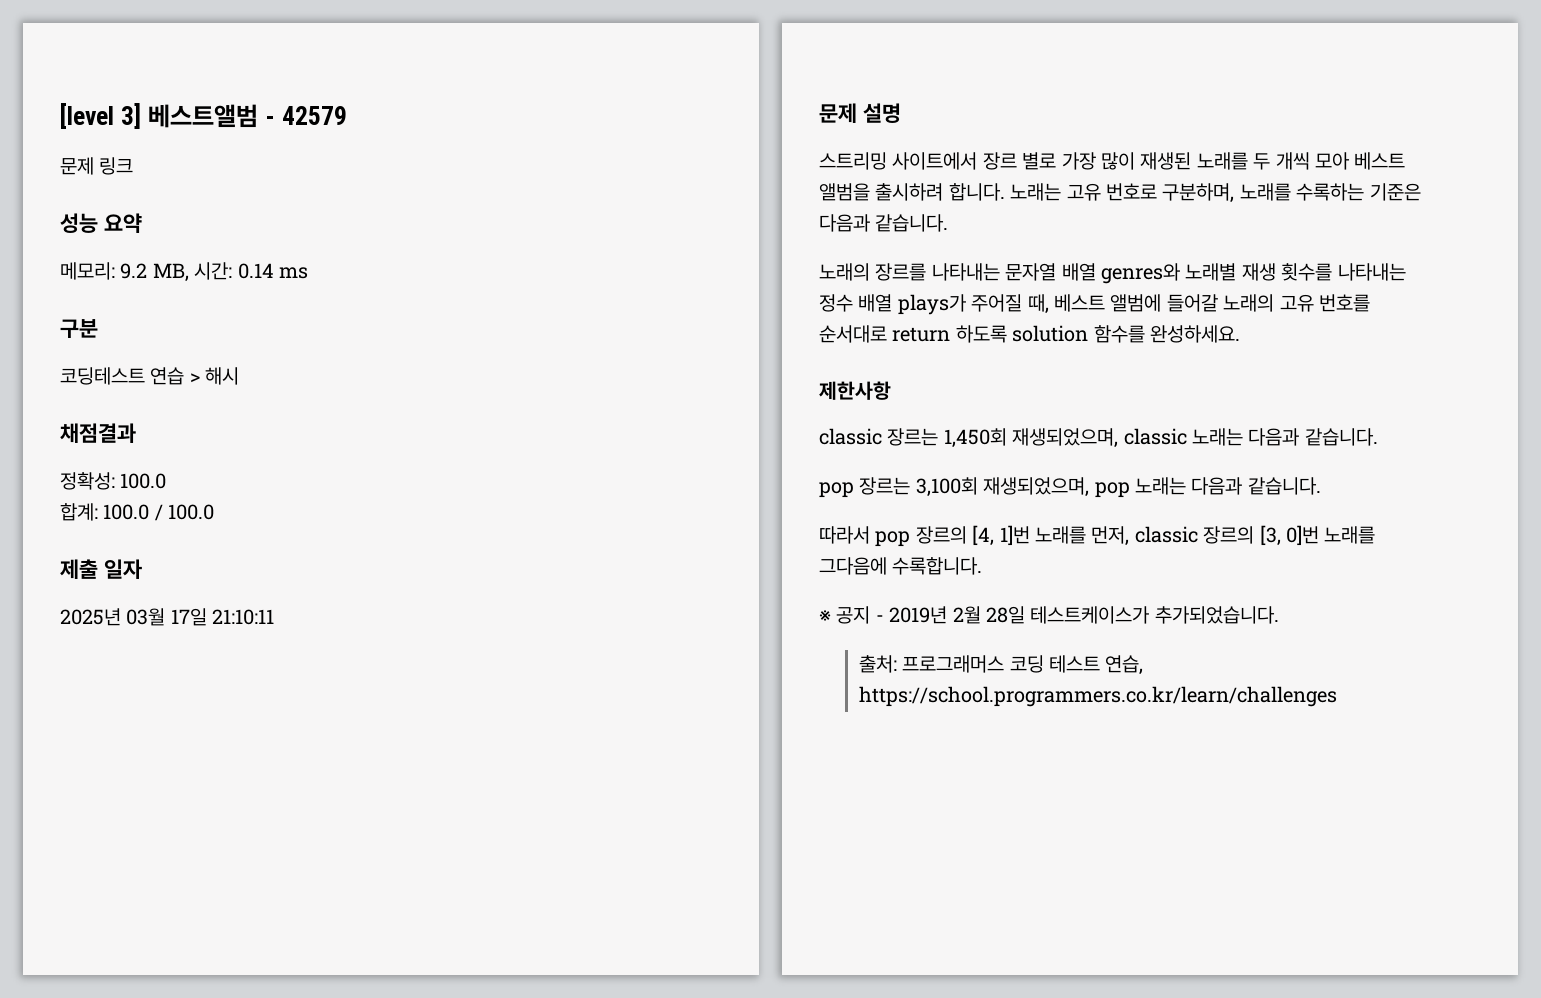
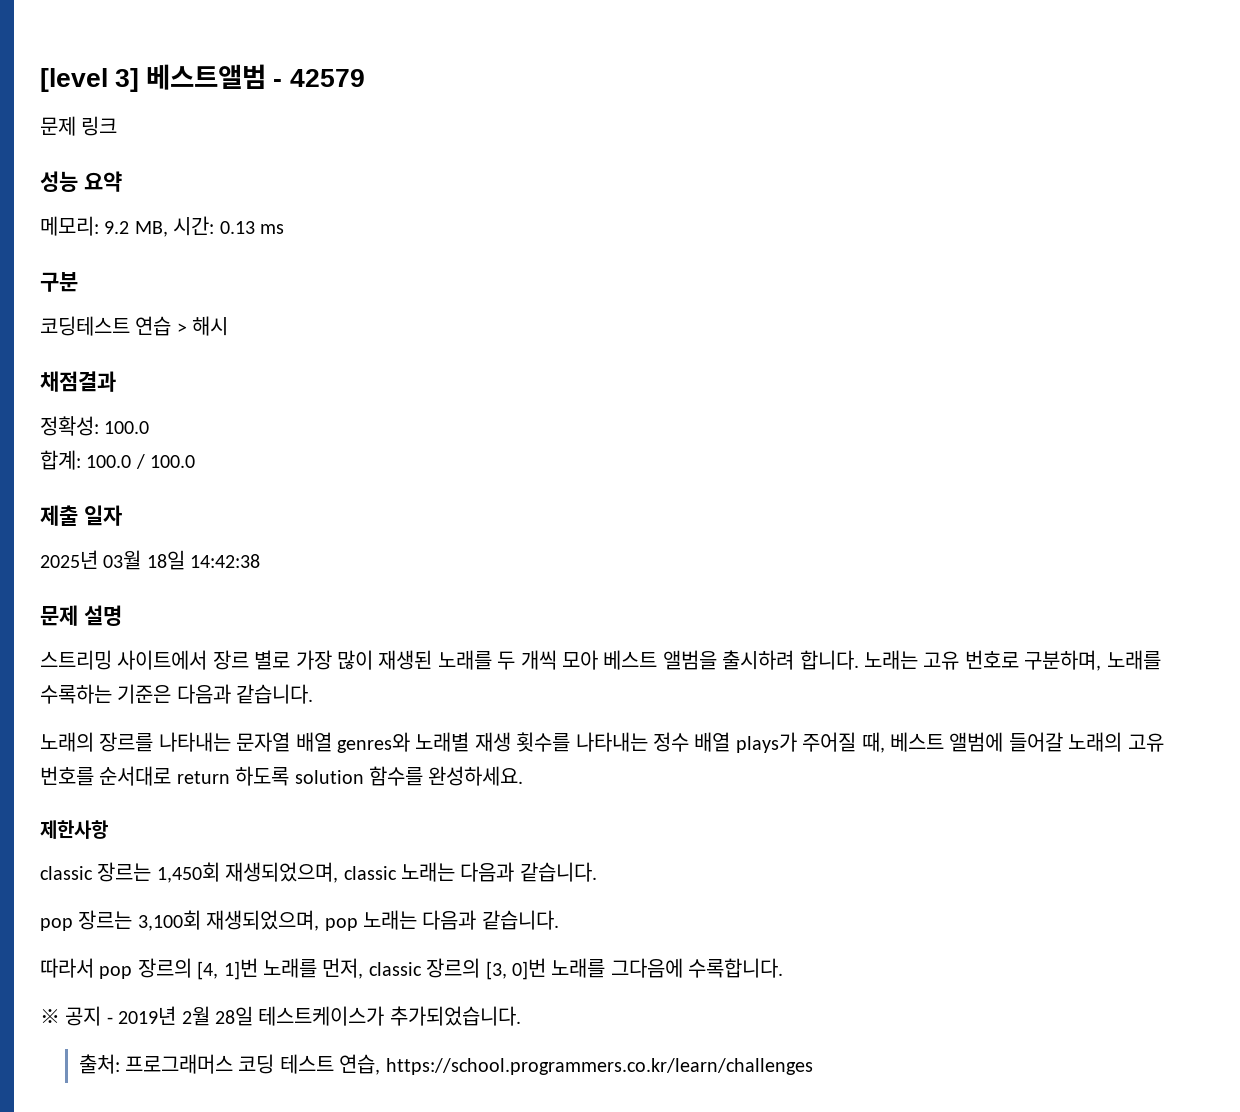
[237,263,274,279] 0.14 -> [219,221,255,234] 0.13
[170,608,275,626] 17일 21:10:11 -> [146,550,261,570] 18일 14:42:38

